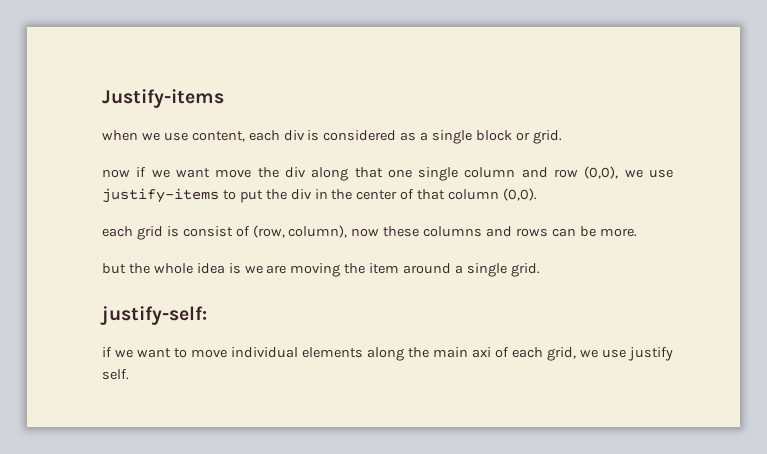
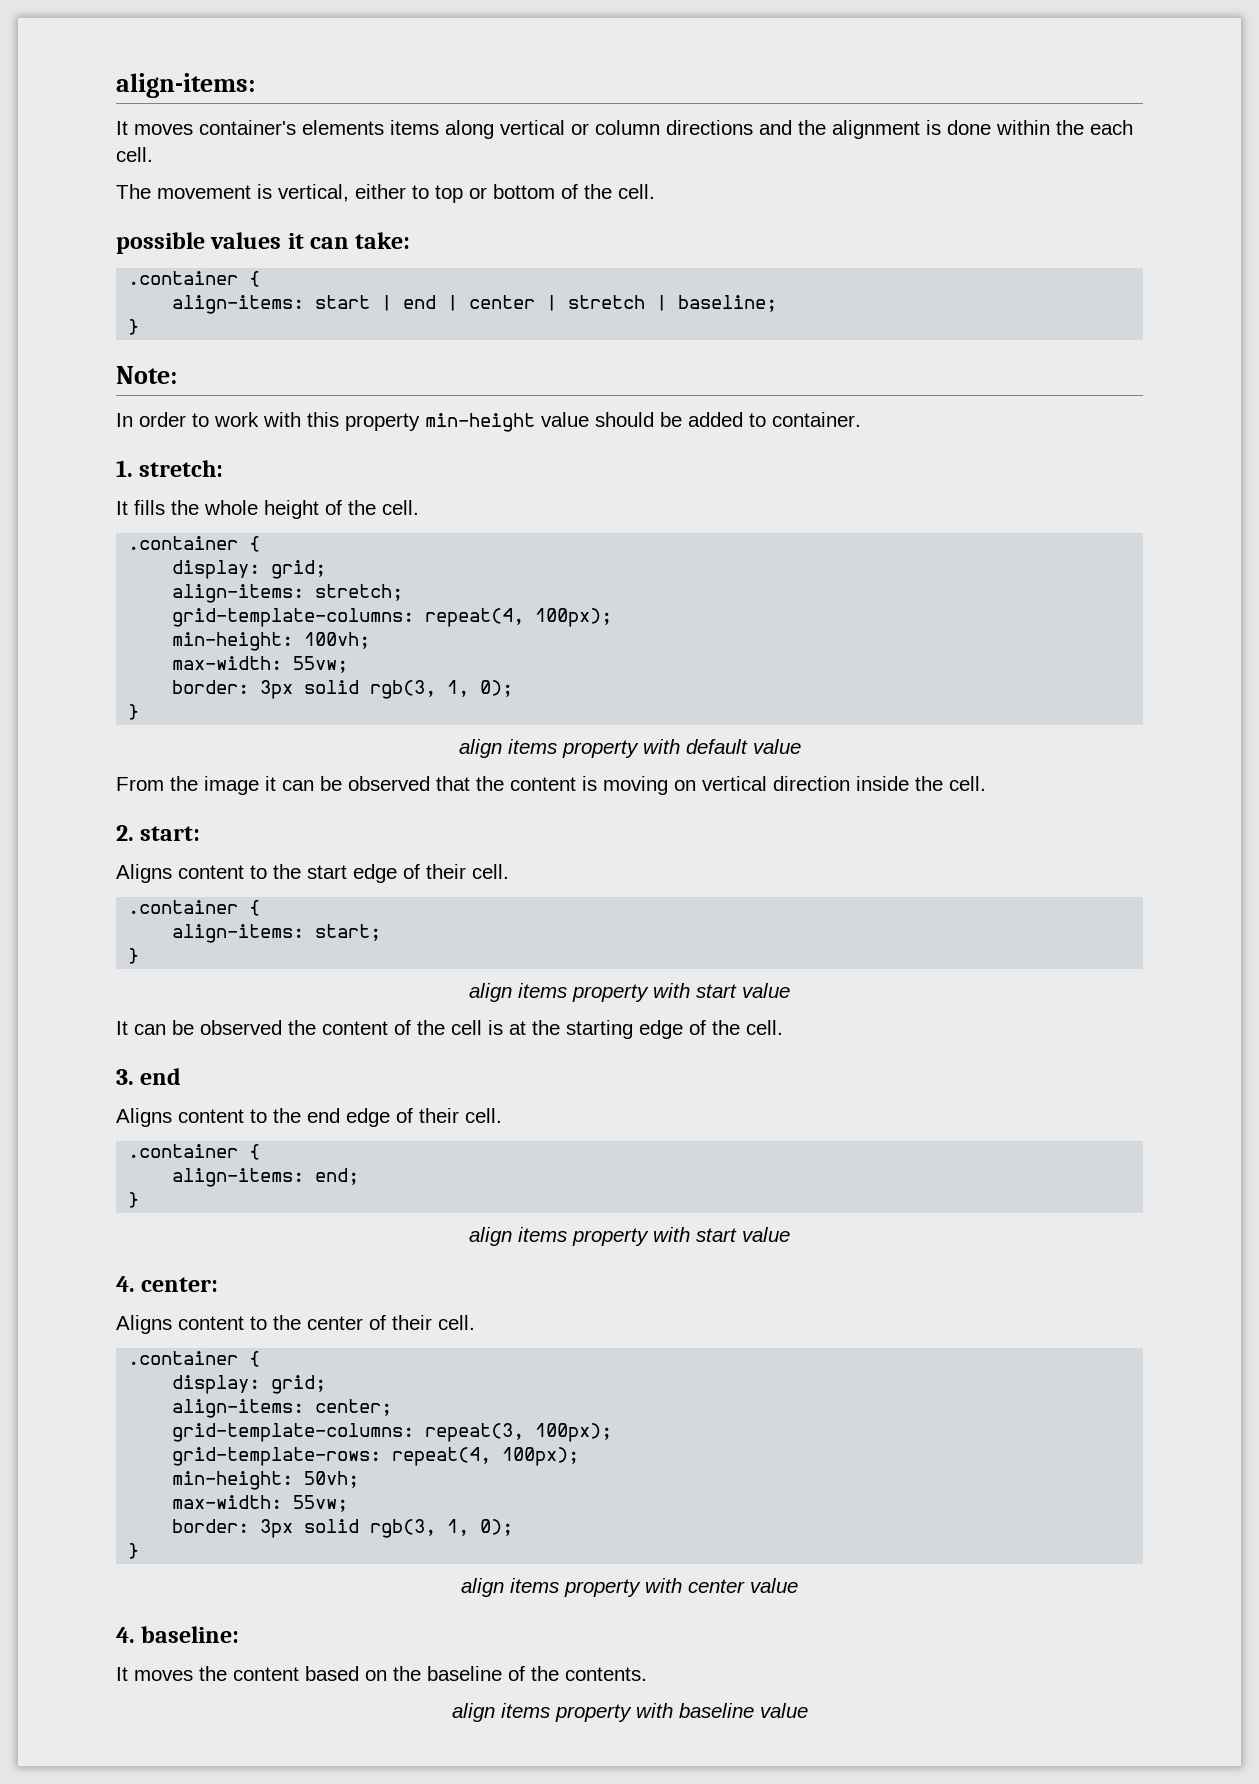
[102,89,224,108] [102,130,562,144] [102,166,673,181] [102,188,538,203] [102,225,637,240] [102,263,540,277] [100,306,207,325] [102,347,673,361] [102,369,129,380] Justify-items // when we use content, each div is considered as a single block or grid. // now if we want move the div along that one single column and row (0,0), we use justify-items to put the div in the center of that column (0,0). // each grid is consist of (row, column), now these columns and rows can be more. // but the whole idea is we are moving the item around a single grid. // justify-self: // if we want to move individual elements along the main axi of each grid, we use justify self. -> [116,73,255,98] [116,120,1133,139] [116,147,153,162] [116,184,655,203] [116,232,411,254] [128,271,261,287] [172,295,778,314] [128,319,140,335] [116,366,177,384] [116,412,861,432] [116,460,224,477] [116,500,419,519] [128,536,261,552] [172,560,327,579] [172,584,404,603] [172,608,613,627] [172,632,371,651] [172,656,349,673] [172,680,514,699] [128,704,140,720] [458,739,801,758] [116,776,986,795] [116,825,201,841] [116,864,509,883] [128,900,261,916] [172,924,382,943] [128,948,140,964] [469,983,790,1002] [116,1020,783,1039] [116,1068,182,1085] [116,1108,502,1127] [128,1144,261,1160] [172,1168,360,1187] [128,1192,140,1208] [469,1227,790,1246] [116,1276,219,1292] [116,1315,475,1334] [128,1351,261,1367] [172,1375,327,1394] [172,1399,393,1418] [172,1423,613,1442] [172,1447,580,1466] [172,1471,360,1490] [172,1495,349,1512] [172,1519,514,1538] [128,1543,140,1559] [461,1578,798,1597] [116,1626,240,1643] [116,1666,647,1681] [451,1703,808,1722] align-items: // It moves container's elements items along vertical or column directions and the alignment is done within the each cell. // The movement is vertical, either to top or bottom of the cell. // possible values it can take: // .container { // align-items: start | end | center | stretch | baseline; // } // Note: // In order to work with this property min-height value should be added to container. // 1. stretch: // It fills the whole height of the cell. // .container { // display: grid; // align-items: stretch; // grid-template-columns: repeat(4, 100px); // min-height: 100vh; // max-width: 55vw; // border: 3px solid rgb(3, 1, 0); // } // align items property with default value // From the image it can be observed that the content is moving on vertical direction inside the cell. // 2. start: // Aligns content to the start edge of their cell. // .container { // align-items: start; // } // align items property with start value // It can be observed the content of the cell is at the starting edge of the cell. // 3. end // Aligns content to the end edge of their cell. // .container { // align-items: end; // } // align items property with start value // 4. center: // Aligns content to the center of their cell. // .container { // display: grid; // align-items: center; // grid-template-columns: repeat(3, 100px); // grid-template-rows: repeat(4, 100px); // min-height: 50vh; // max-width: 55vw; // border: 3px solid rgb(3, 1, 0); // } // align items property with center value // 4. baseline: // It moves the content based on the baseline of the contents. // align items property with baseline value

